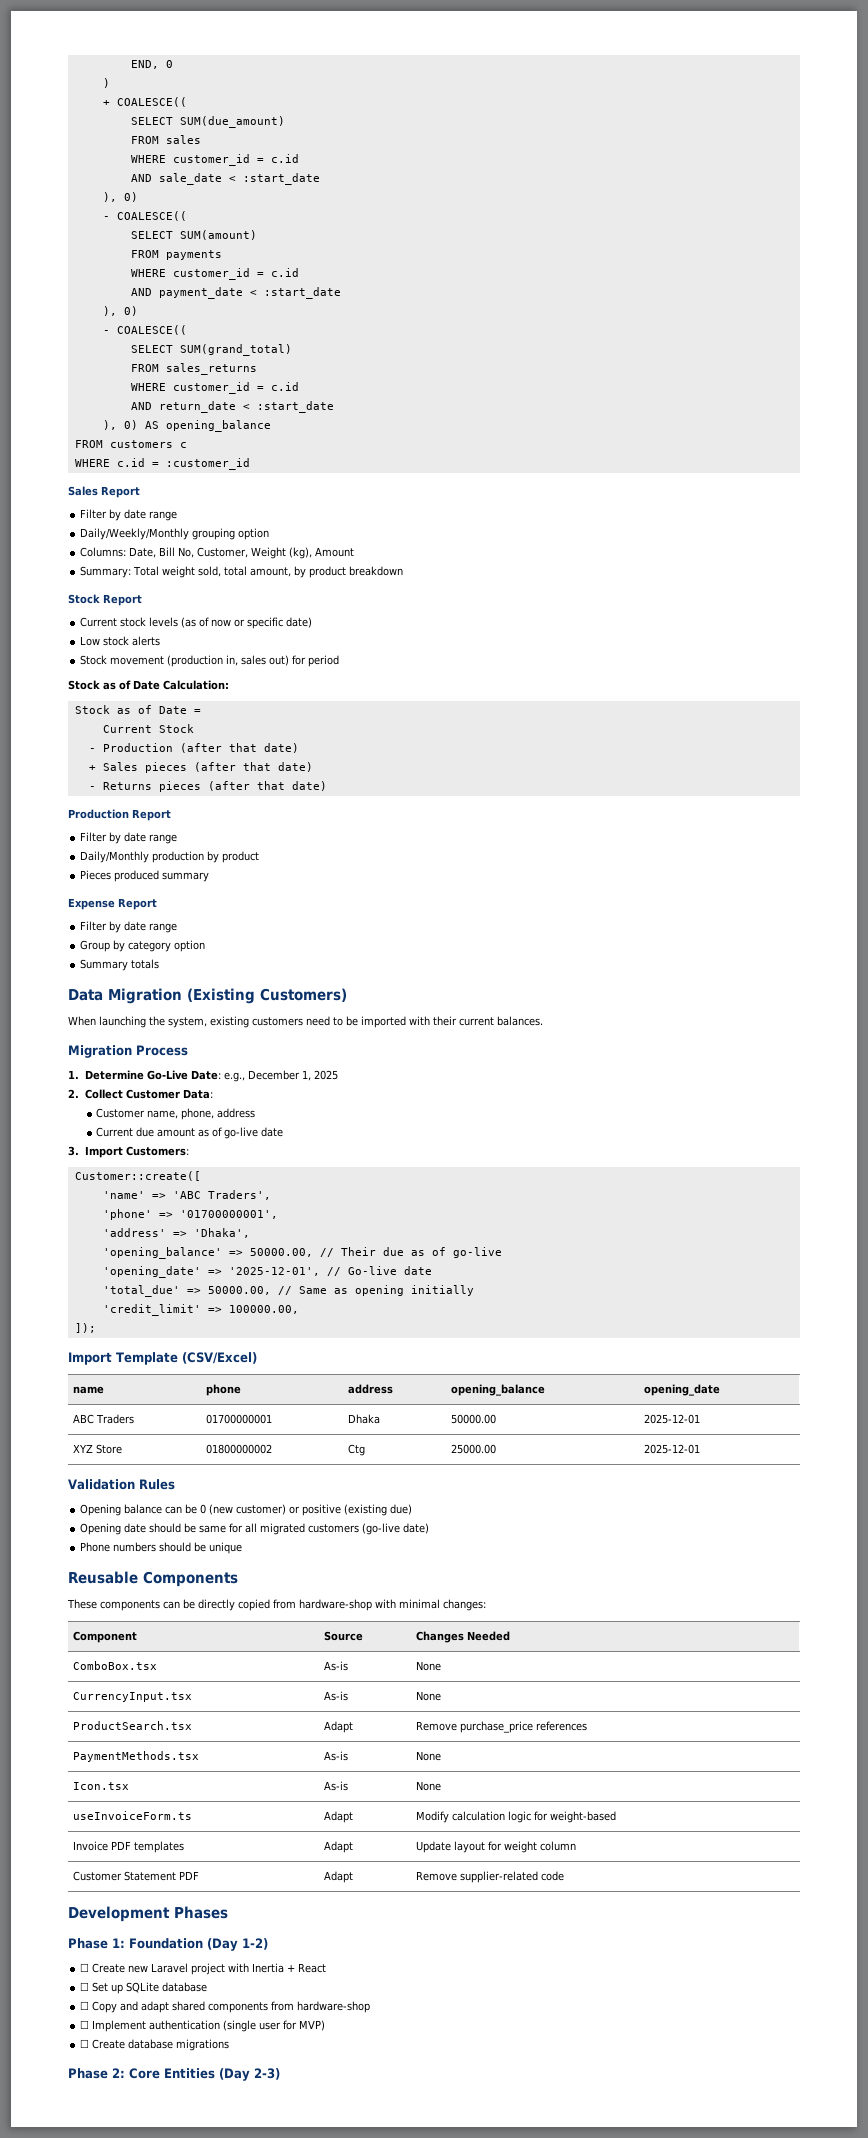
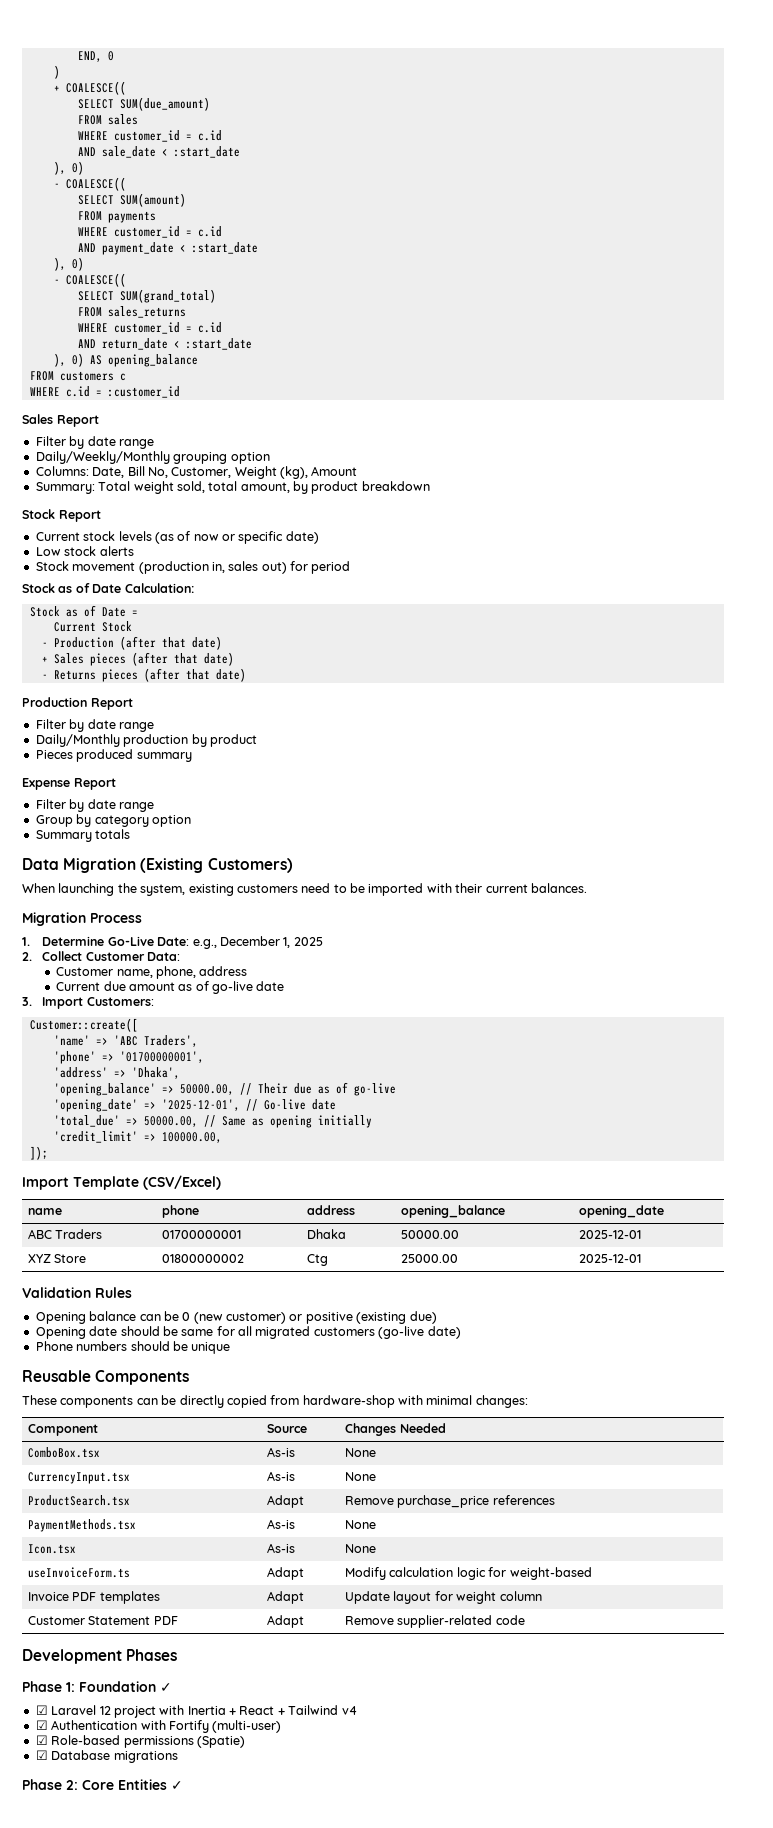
[207,1938,268,1951] [80,1963,189,1973] (Day 1-2) // ☐ Create new Laravel -> [160,1683,172,1692] [35,1705,111,1715] ✓ // ☑ Laravel 12
[80,1982,208,1994] [80,2001,371,2013] [80,2020,326,2032] [80,2039,174,2049] // ☐ Set up SQLite database // ☐ Copy and adapt shared components from hardware-shop // ☐ Implement authentication (single user for MVP) // ☐ Create database -> [277,1705,357,1715] [35,1720,282,1733] [35,1735,245,1748] [35,1750,111,1760] + Tailwind v4 // ☑ Authentication with Fortify (multi-user) // ☑ Role-based permissions (Spatie) // ☑ Database
[219,2068,280,2081] (Day 2-3) -> [171,1781,183,1790] ✓

